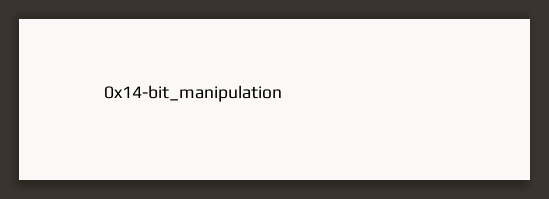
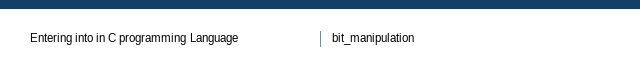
[104,85,282,102] 0x14-bit_manipulation -> [30,33,414,45] Entering into in C programming Language bit_manipulation

